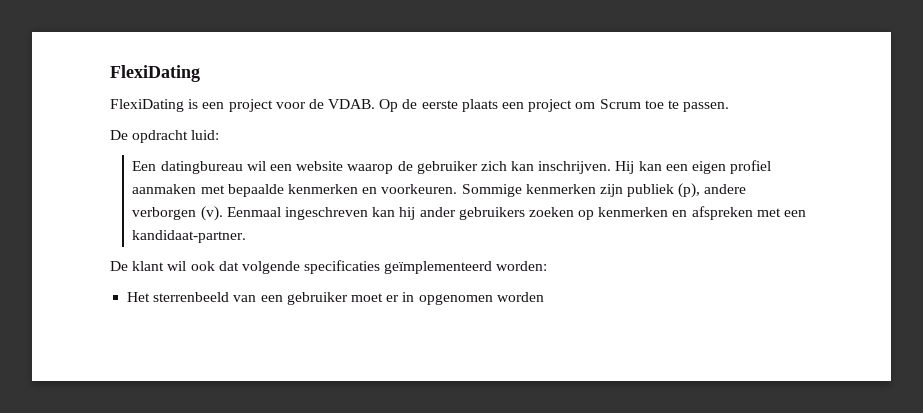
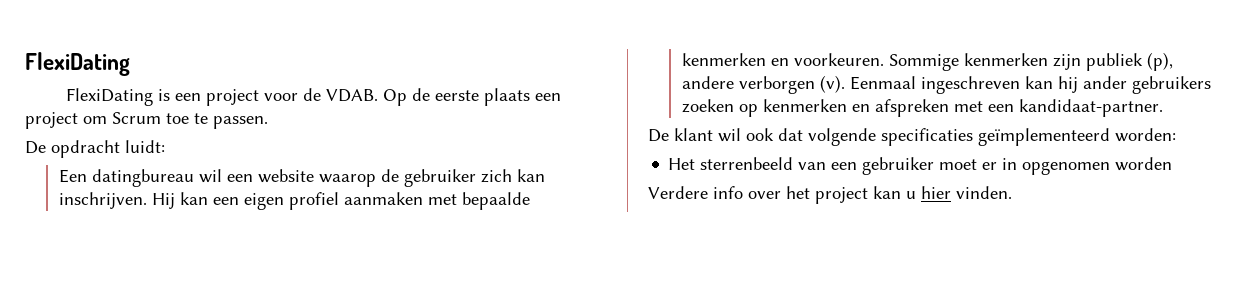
[191,130,220,140] luid: -> [125,140,165,153] luidt:
(544, 297) none -> [648,186,1012,204] // Verdere info over het project kan u hier vinden.

